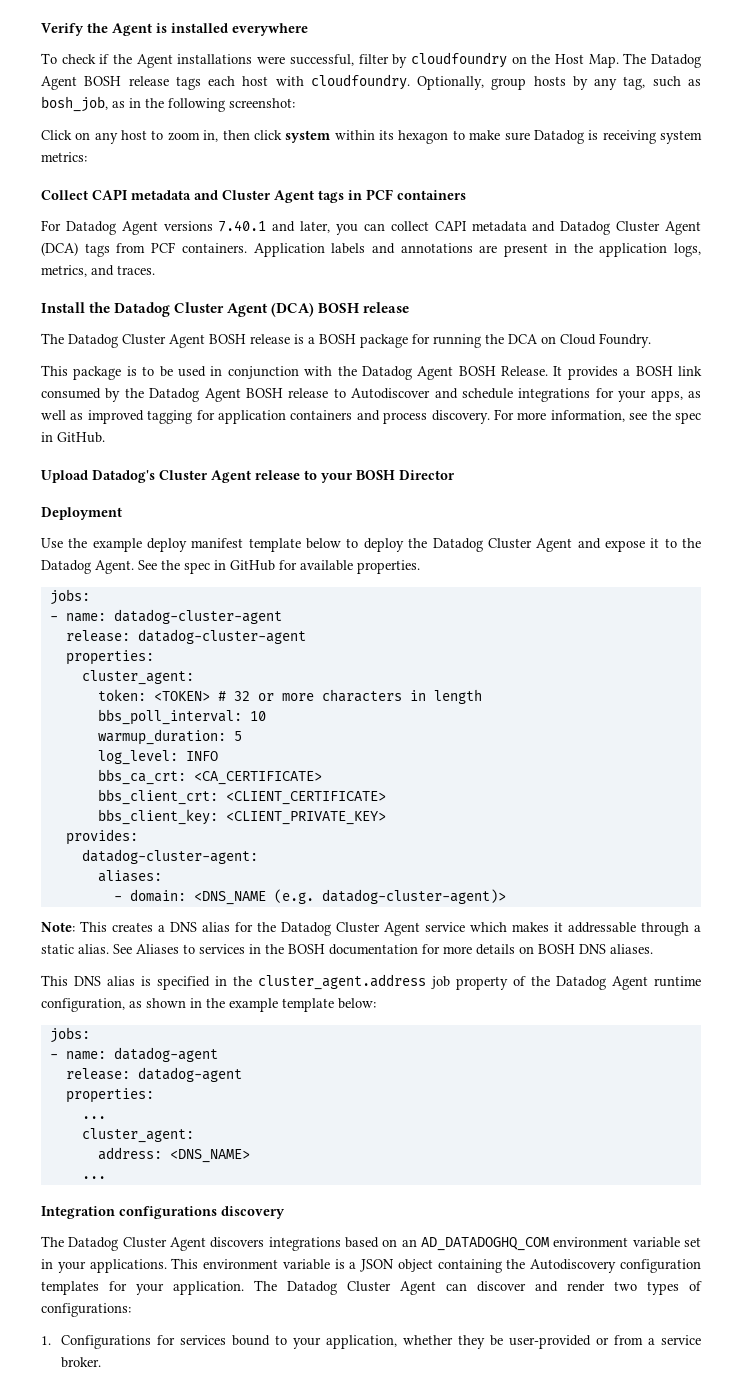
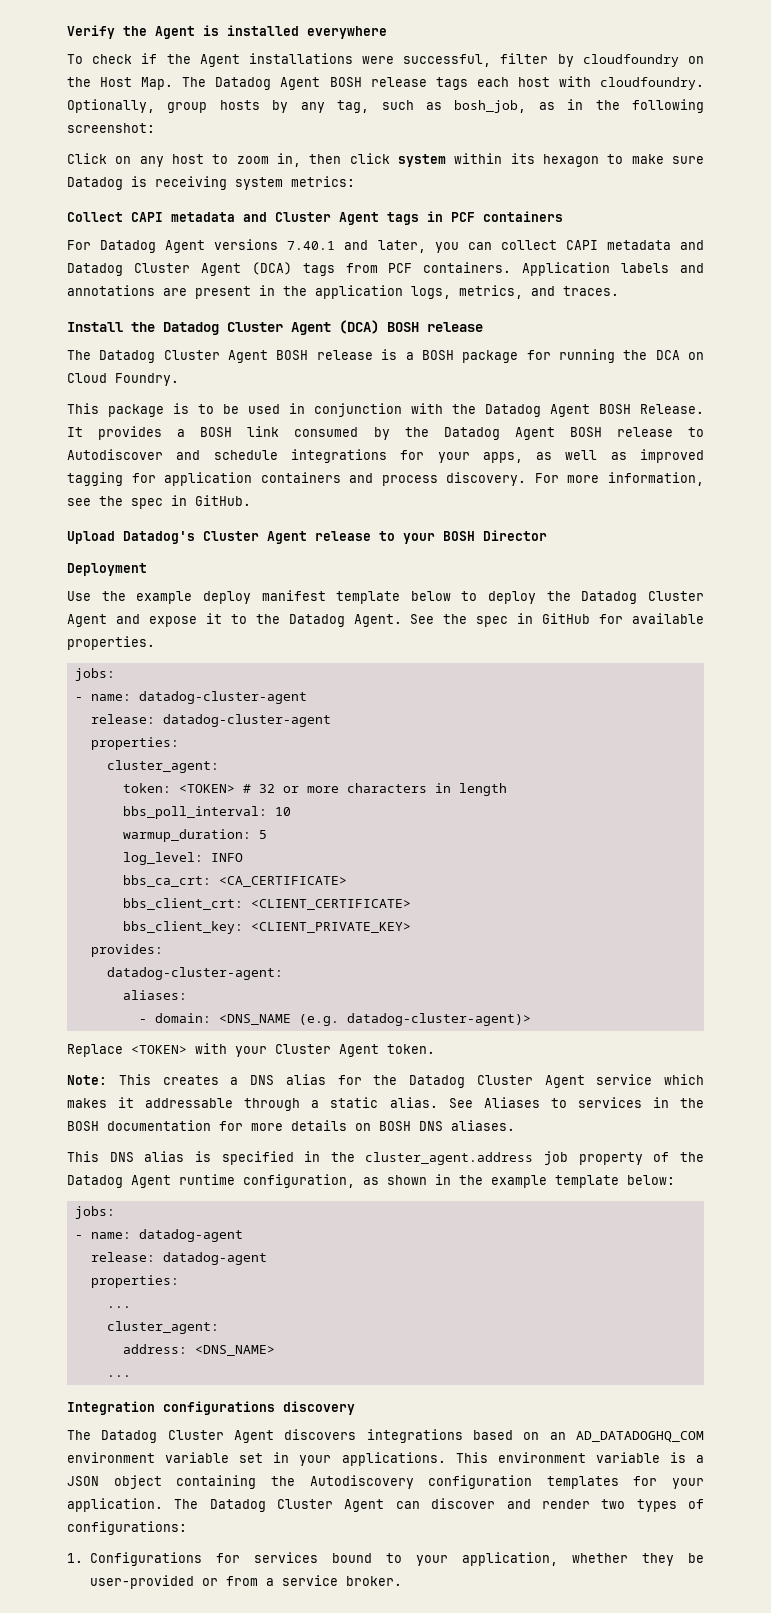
(506, 896) none -> [67,1043,435,1057] // Replace <TOKEN> with your Cluster Agent token.

